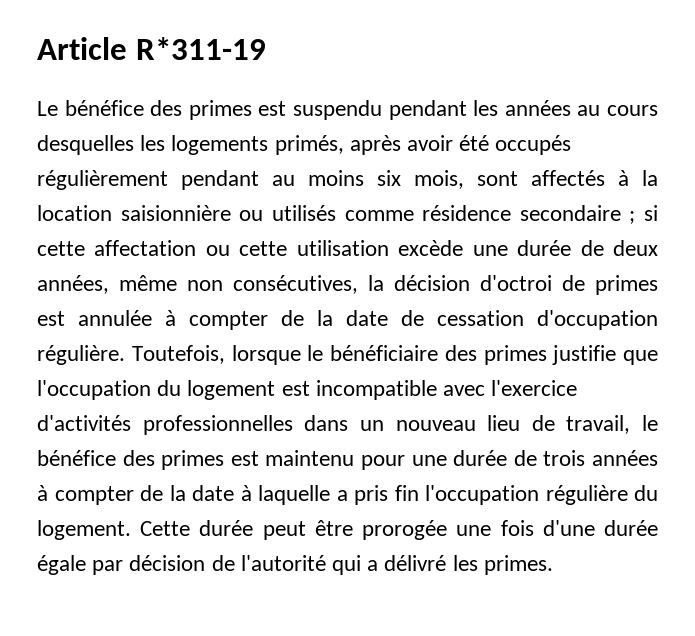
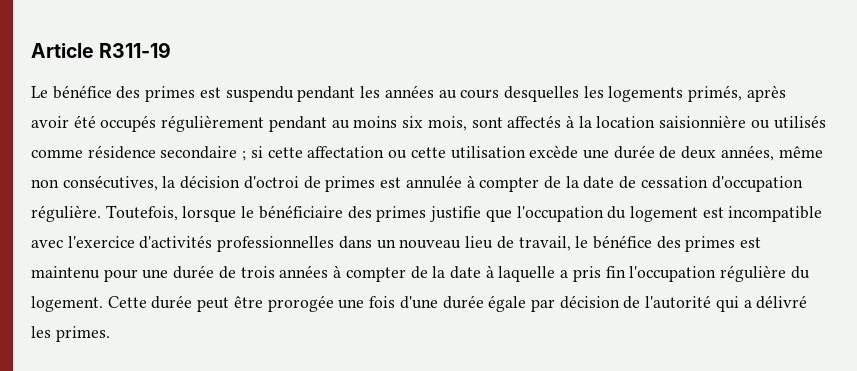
[135,37,266,60] R*311-19 -> [99,42,172,58] R311-19

